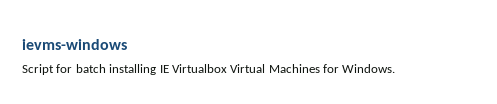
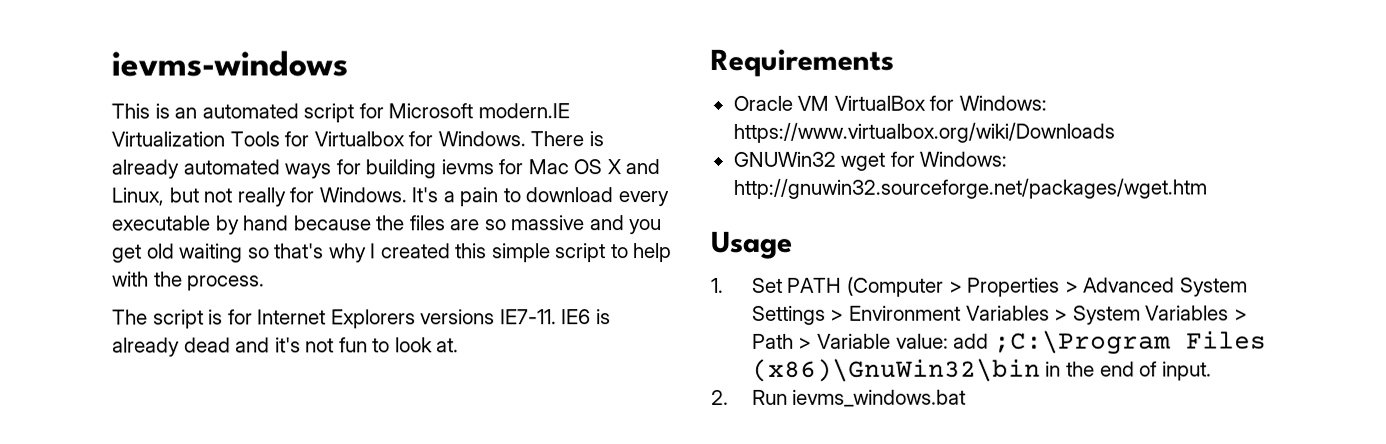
[22,64,396,75] Script for batch installing IE Virtualbox Virtual Machines for Windows. -> [111,103,570,123] [111,131,604,147] [111,159,661,179] [111,187,669,207] [111,215,663,235] [112,243,673,263] [112,271,266,291] [112,309,611,329] [112,337,460,357] [710,48,894,77] [732,95,1047,111] [732,122,1115,143] [732,151,1008,171] [732,178,1207,199] [711,230,793,259] [711,276,1248,297] [751,305,1248,325] [751,330,1267,355] [751,358,1212,382] [711,389,967,407] This is an automated script for Microsoft modern.IE Virtualization Tools for Virtualbox for Windows. There is already automated ways for building ievms for Mac OS X and Linux, but not really for Windows. It's a pain to download every executable by hand because the files are so massive and you get old waiting so that's why I created this simple script to help with the process. // The script is for Internet Explorers versions IE7-11. IE6 is already dead and it's not fun to look at. // Requirements // Oracle VM VirtualBox for Windows: https://www.virtualbox.org/wiki/Downloads // GNUWin32 wget for Windows: http://gnuwin32.sourceforge.net/packages/wget.htm // Usage // 1. Set PATH (Computer > Properties > Advanced System Settings > Environment Variables > System Variables > Path > Variable value: add ;C:\Program Files (x86)\GnuWin32\bin in the end of input. // 2. Run ievms_windows.bat

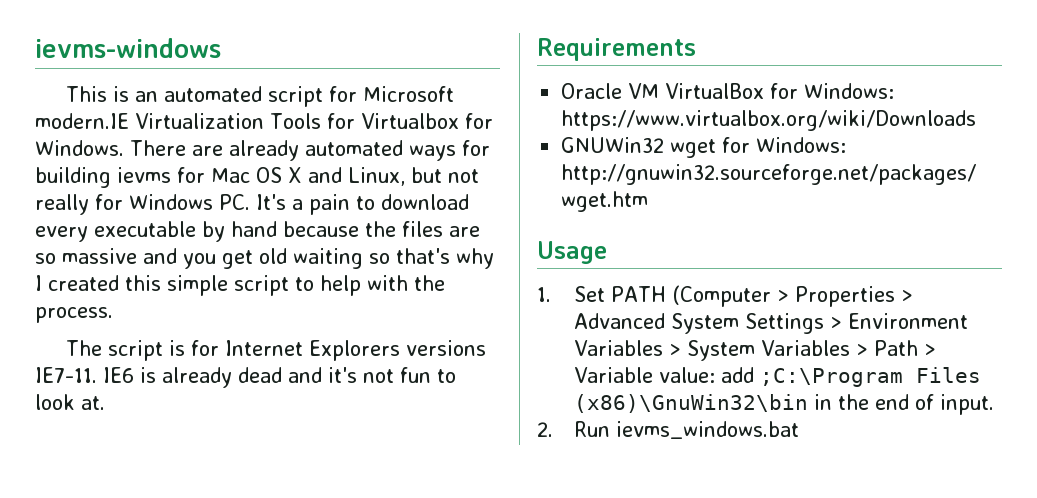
[588,131,604,147] is -> [192,145,223,156] are
[318,187,407,203] Windows. -> [129,194,250,210] Windows PC.

